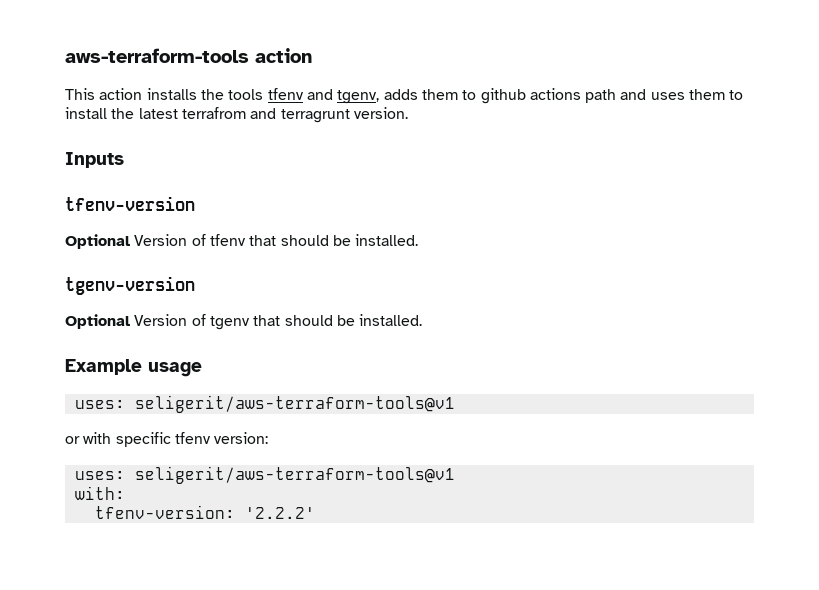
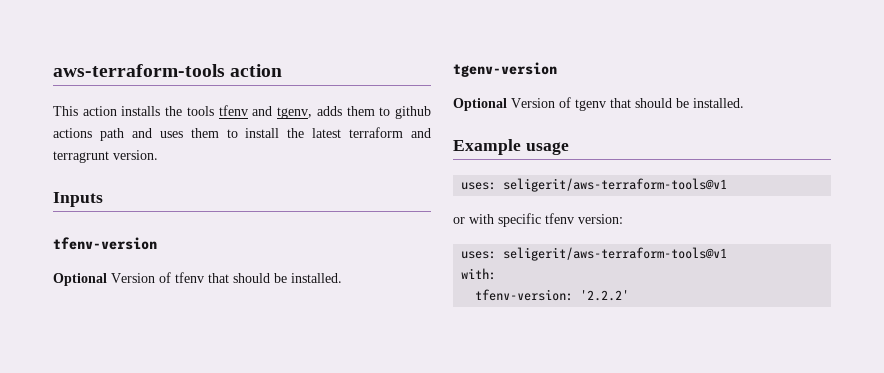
[181,107,246,119] terrafrom -> [349,127,404,138] terraform

